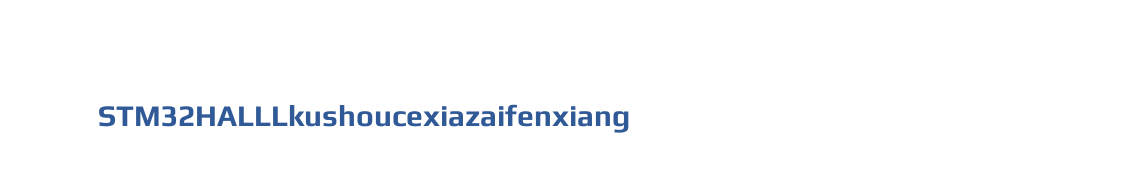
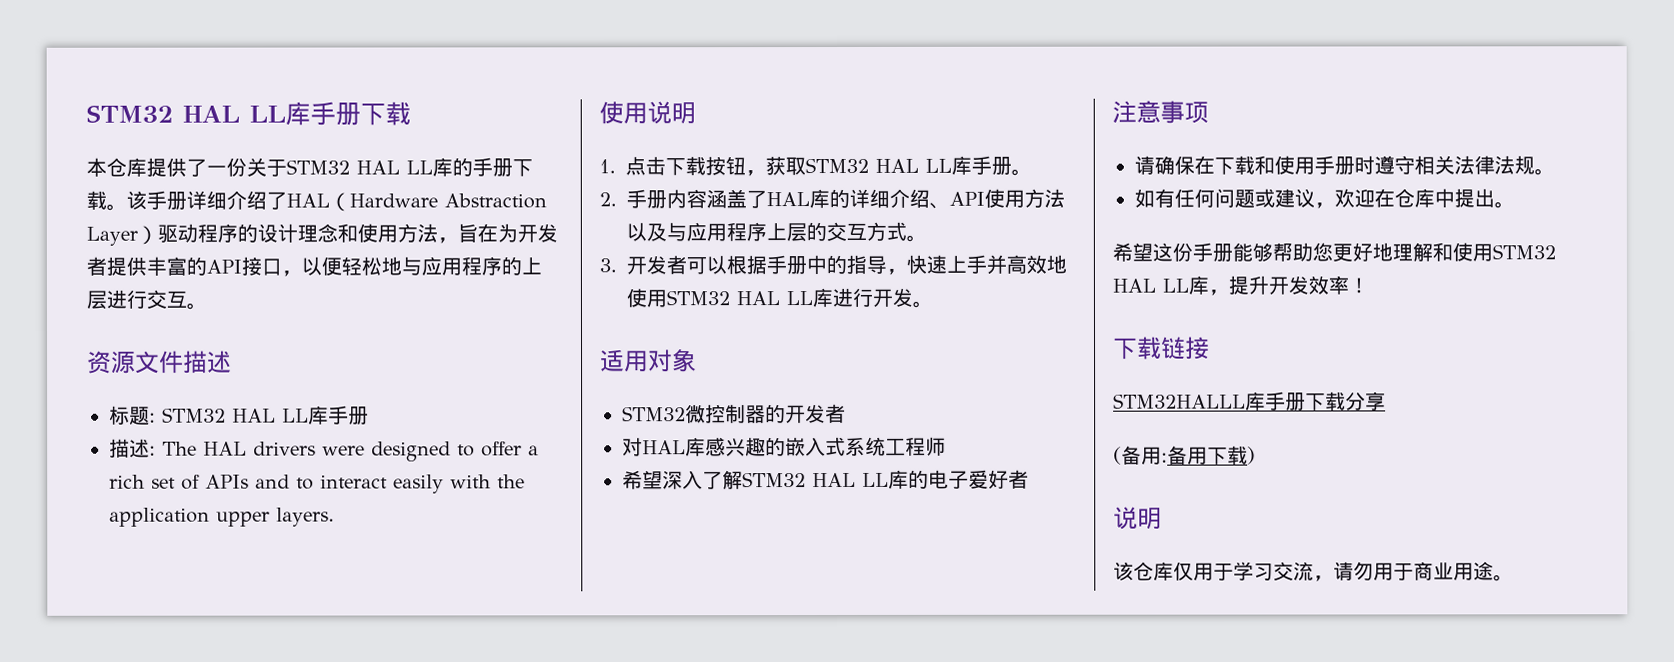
[98,104,630,133] STM32HALLLkushoucexiazaifenxiang -> [86,101,411,126] [86,157,533,177] [86,190,547,212] [86,223,558,246] [86,256,542,277] [86,289,207,310] [87,350,232,374] [109,405,369,425] [109,438,539,462] [109,474,525,494] [109,507,335,527] [599,101,696,125] [599,155,1032,177] [599,188,1065,209] [626,221,927,243] [599,254,1067,275] [626,287,933,308] [600,349,697,373] [622,403,846,424] [622,436,946,457] [622,469,1029,490] [1112,100,1209,124] [1134,155,1555,176] [1134,188,1515,209] [1112,242,1556,262] [1112,275,1369,296] [1113,336,1210,360] [1113,391,1386,411] [1113,445,1256,465] [1113,506,1162,530] [1113,561,1514,582] STM32 HAL LL库手册下载 // 本仓库提供了一份关于STM32 HAL LL库的手册下载。该手册详细介绍了HAL（Hardware Abstraction Layer）驱动程序的设计理念和使用方法，旨在为开发者提供丰富的API接口，以便轻松地与应用程序的上层进行交互。 // 资源文件描述 // 标题: STM32 HAL LL库手册 // 描述: The HAL drivers were designed to offer a rich set of APIs and to interact easily with the application upper layers. // 使用说明 // 1.点击下载按钮，获取STM32 HAL LL库手册。 // 2.手册内容涵盖了HAL库的详细介绍、API使用方法以及与应用程序上层的交互方式。 // 3.开发者可以根据手册中的指导，快速上手并高效地使用STM32 HAL LL库进行开发。 // 适用对象 // STM32微控制器的开发者 // 对HAL库感兴趣的嵌入式系统工程师 // 希望深入了解STM32 HAL LL库的电子爱好者 // 注意事项 // 请确保在下载和使用手册时遵守相关法律法规。 // 如有任何问题或建议，欢迎在仓库中提出。 // 希望这份手册能够帮助您更好地理解和使用STM32 HAL LL库，提升开发效率！ // 下载链接 // STM32HALLL库手册下载分享 // (备用:备用下载) // 说明 // 该仓库仅用于学习交流，请勿用于商业用途。

